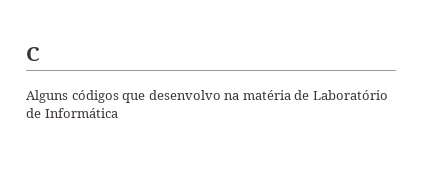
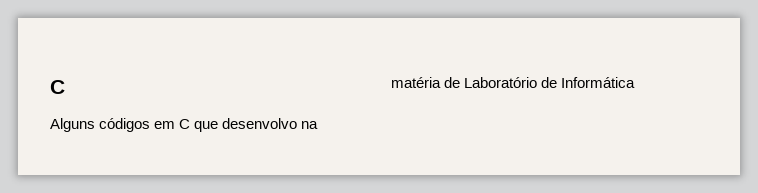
(119, 96) none -> [154,119,191,129] em C

